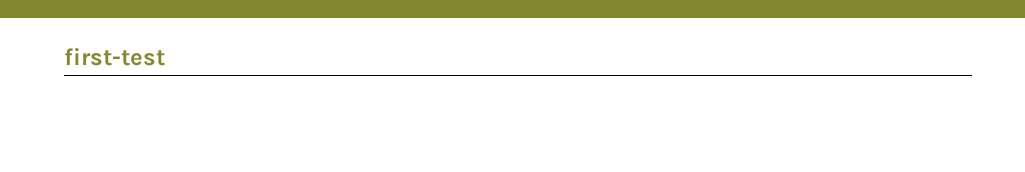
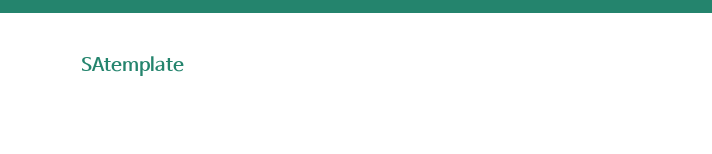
[64,47,165,66] first-test -> [81,56,184,76] SAtemplate

